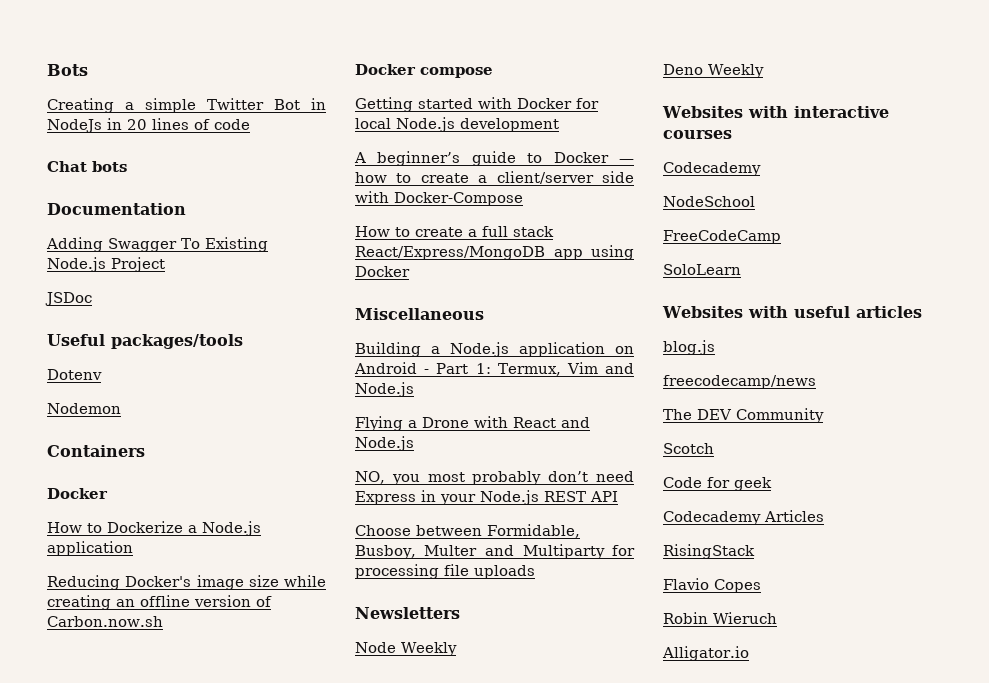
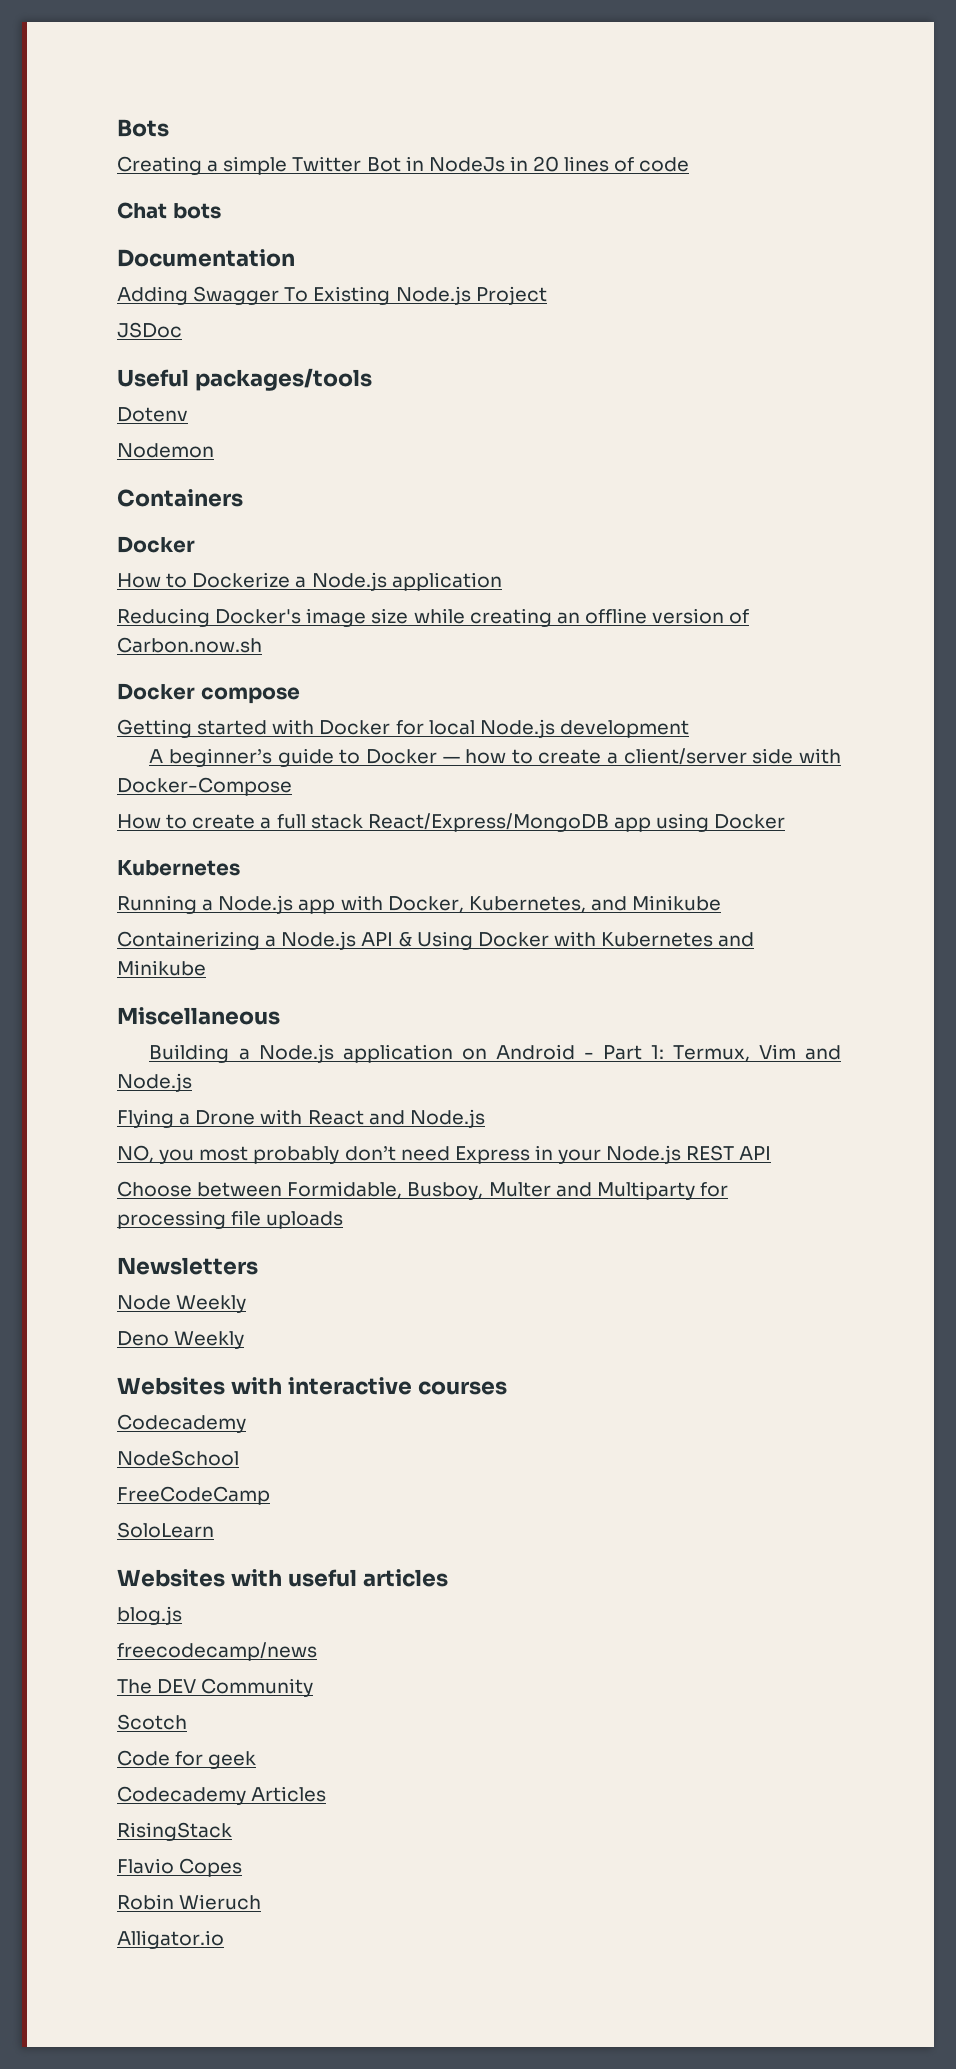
(410, 271) none -> [117,860,240,876] [117,895,722,914] [117,931,755,950] [117,960,206,976] // Kubernetes // Running a Node.js app with Docker, Kubernetes, and Minikube // Containerizing a Node.js API & Using Docker with Kubernetes and Minikube

